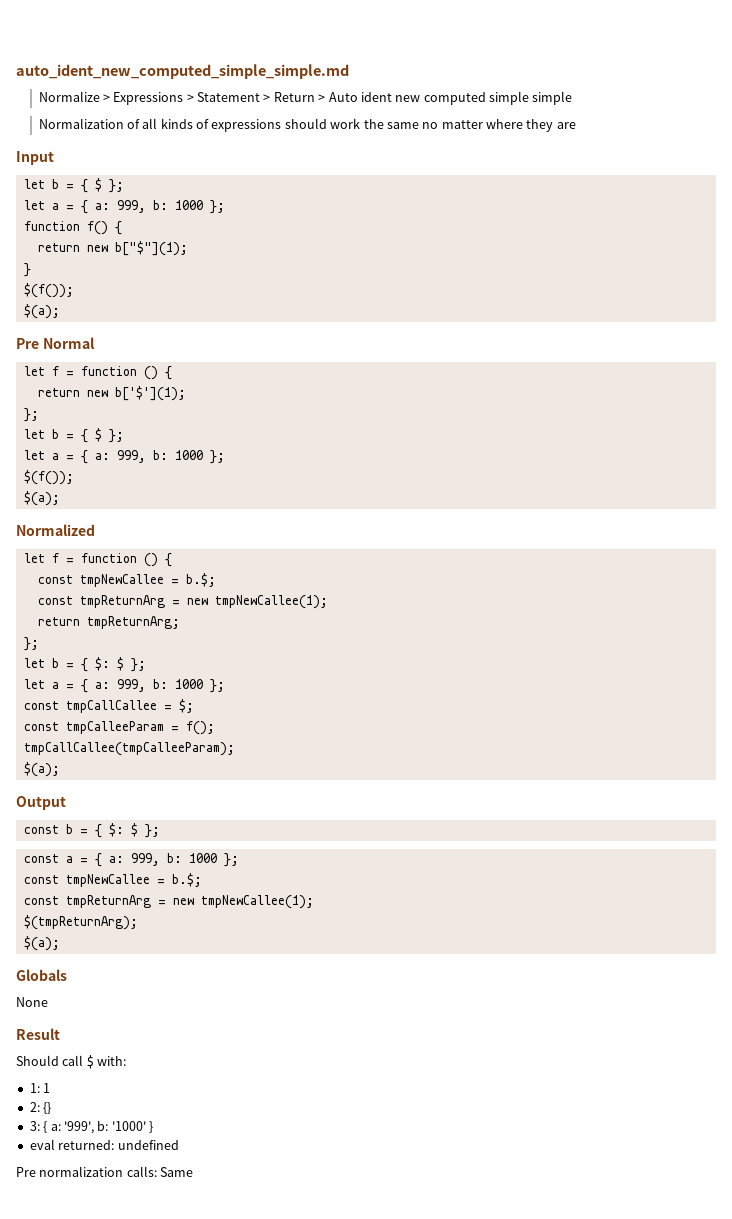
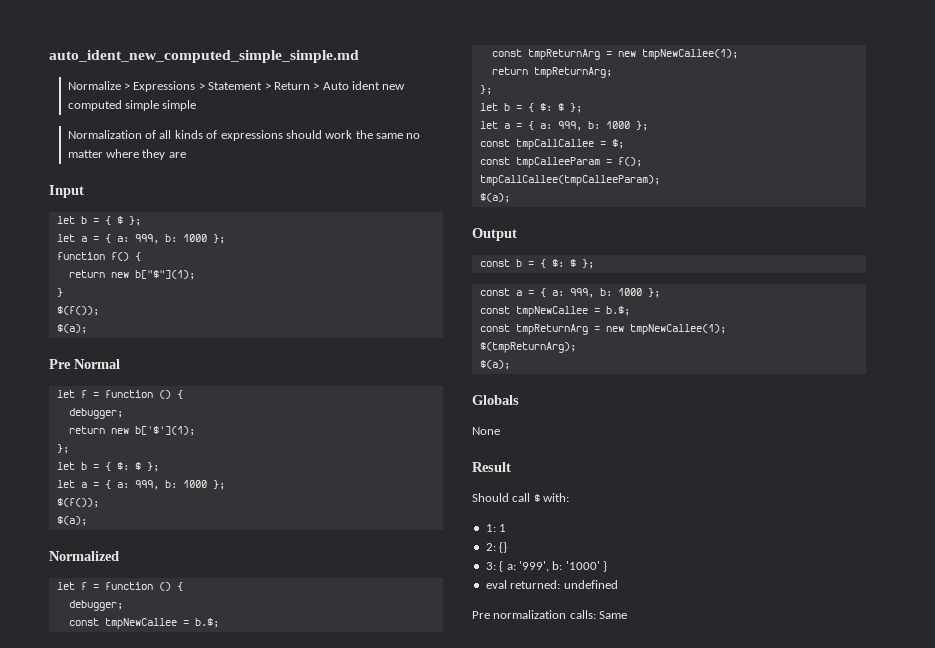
(172, 373) none -> [68,408,123,419] // debugger;
(88, 436) none -> [116,462,129,470] $:
(172, 560) none -> [68,600,123,611] // debugger;

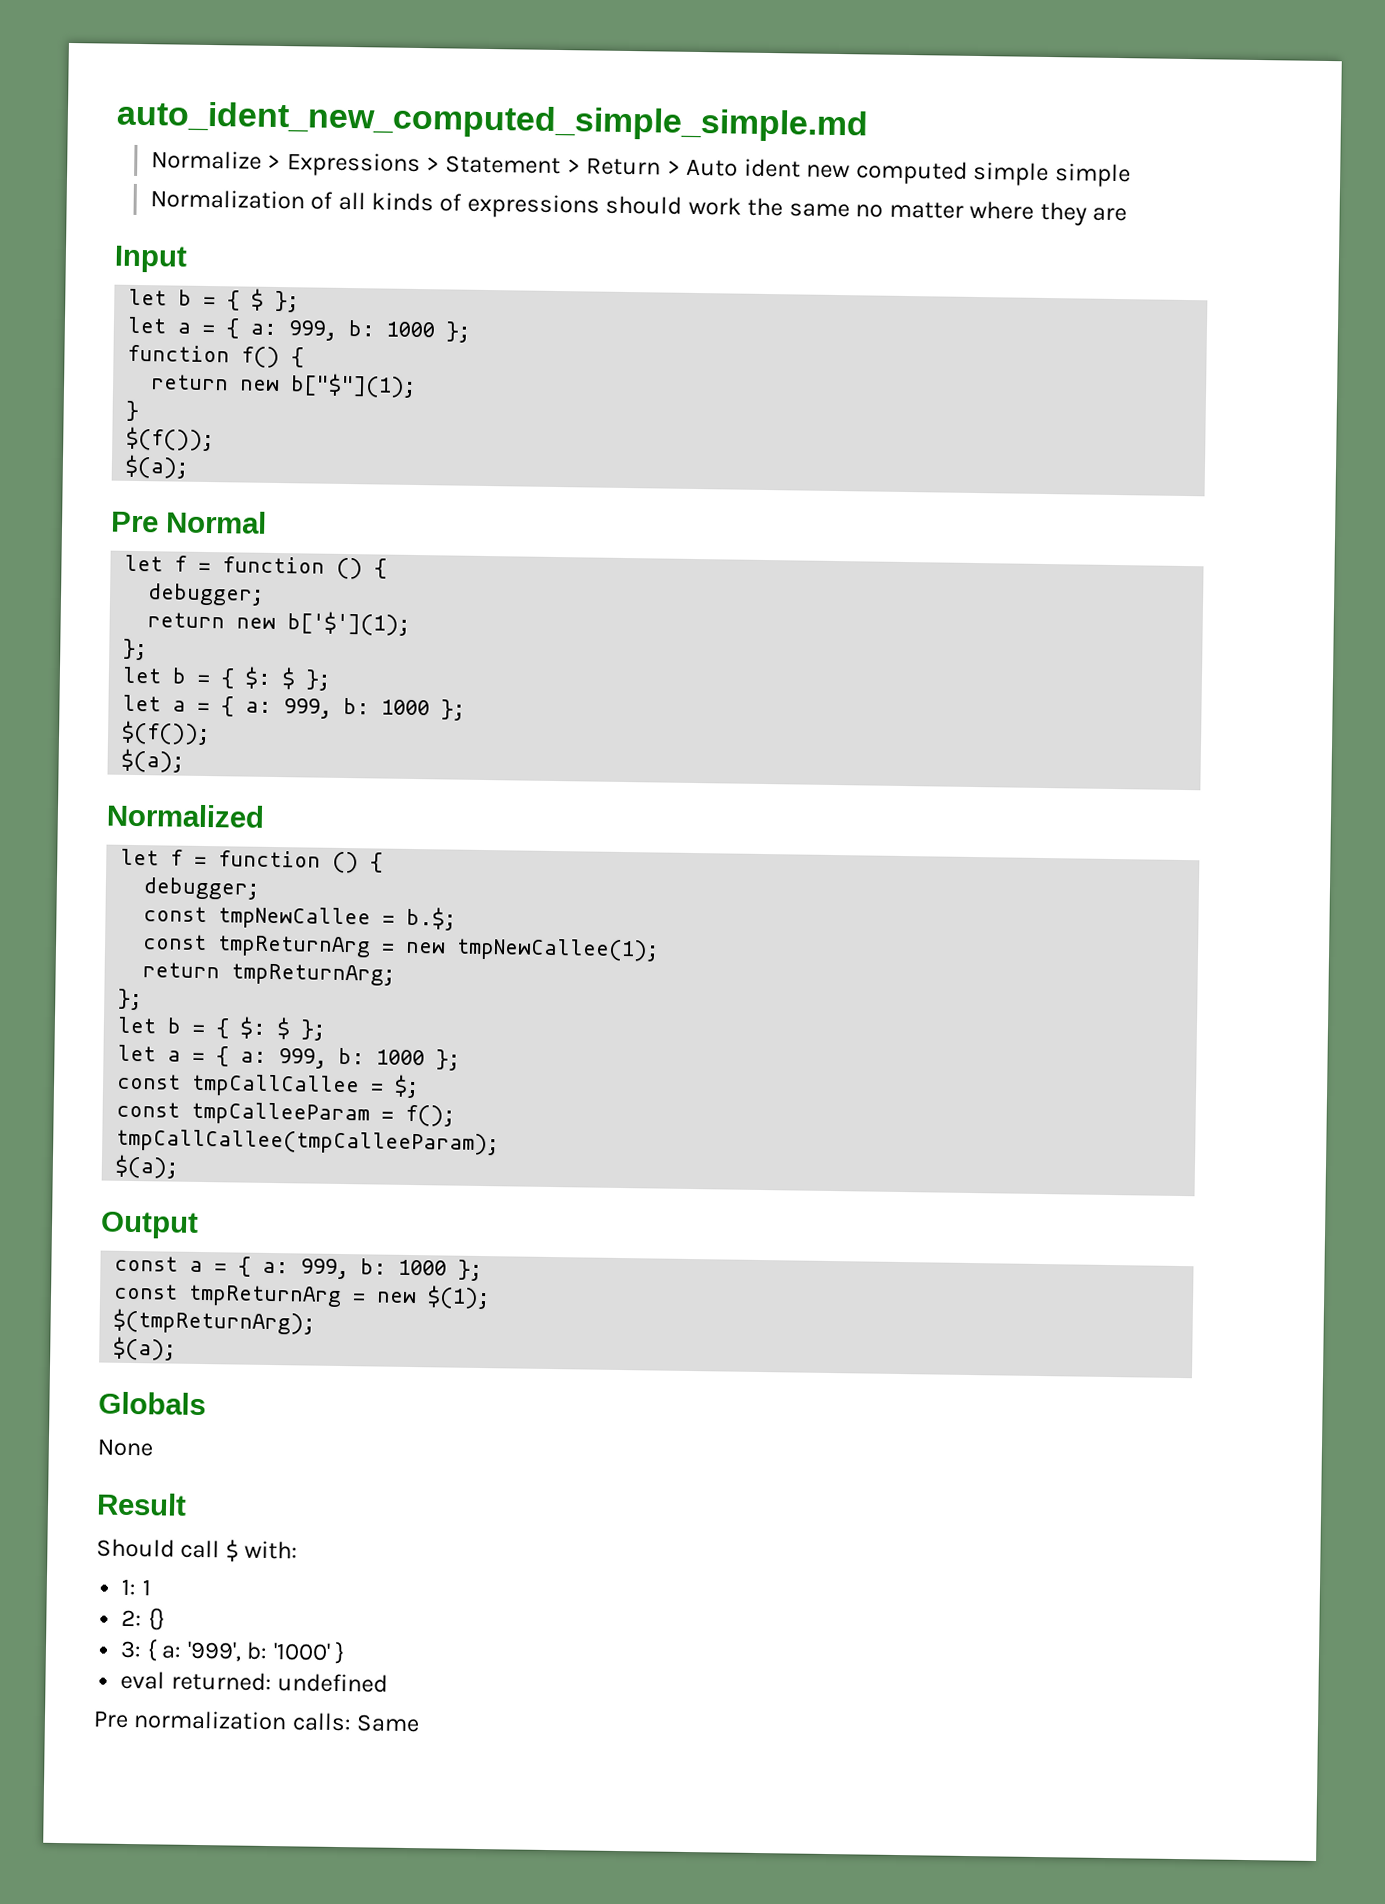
[479,259,594,269] // const b = { $: $ }; -> (199, 1225) none
[479,306,630,317] [479,324,726,335] // const tmpNewCallee = b.$; // const tmpReturnArg = new tmpNewCallee(1); -> [113,1283,492,1310] // const tmpReturnArg = new $(1);

